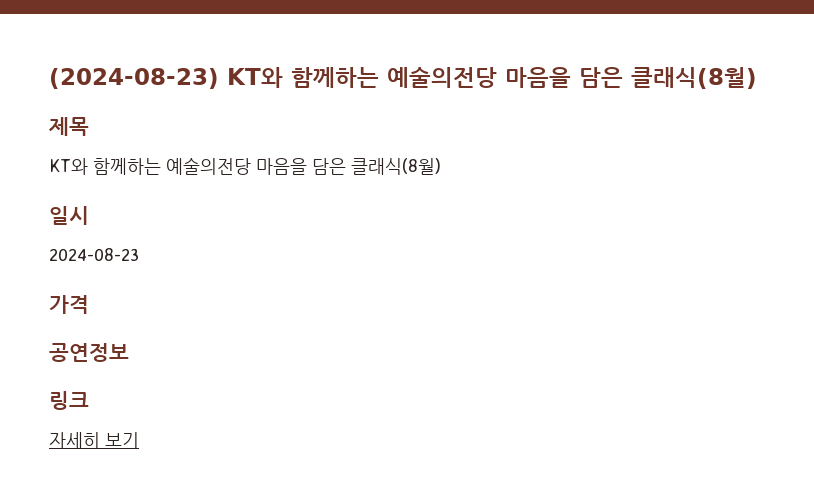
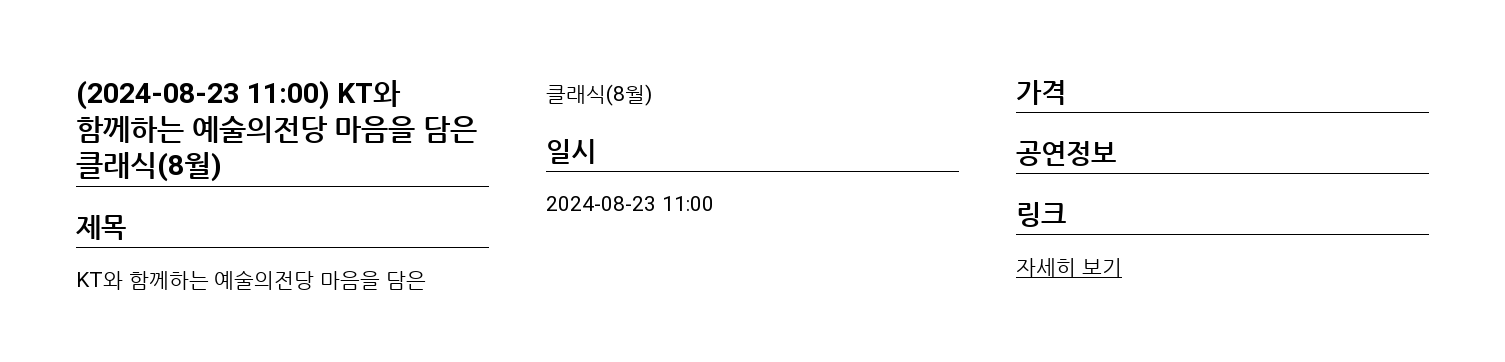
[49,68,219,89] (2024-08-23) -> [76,80,330,110] (2024-08-23 11:00)
(139, 254) none -> [661,196,714,211] 11:00

